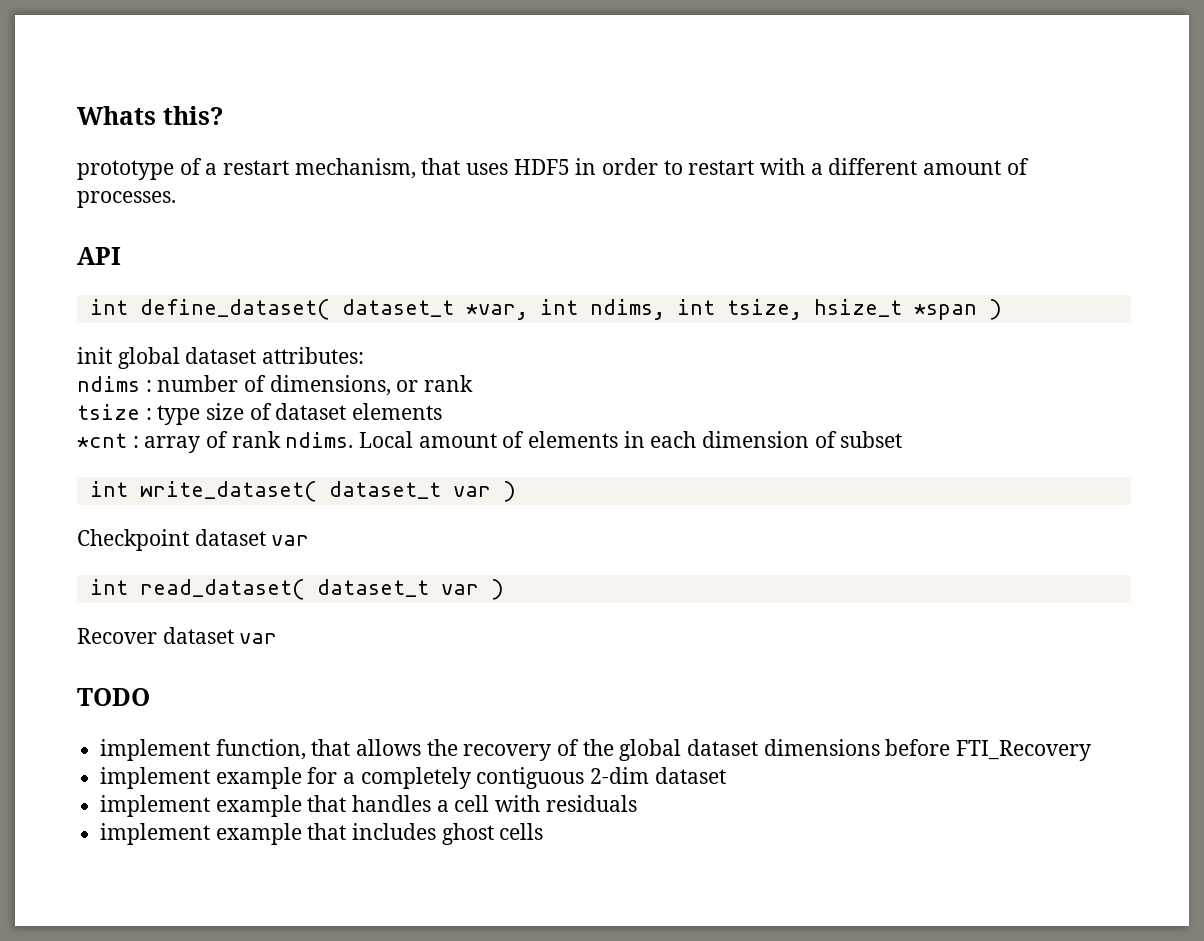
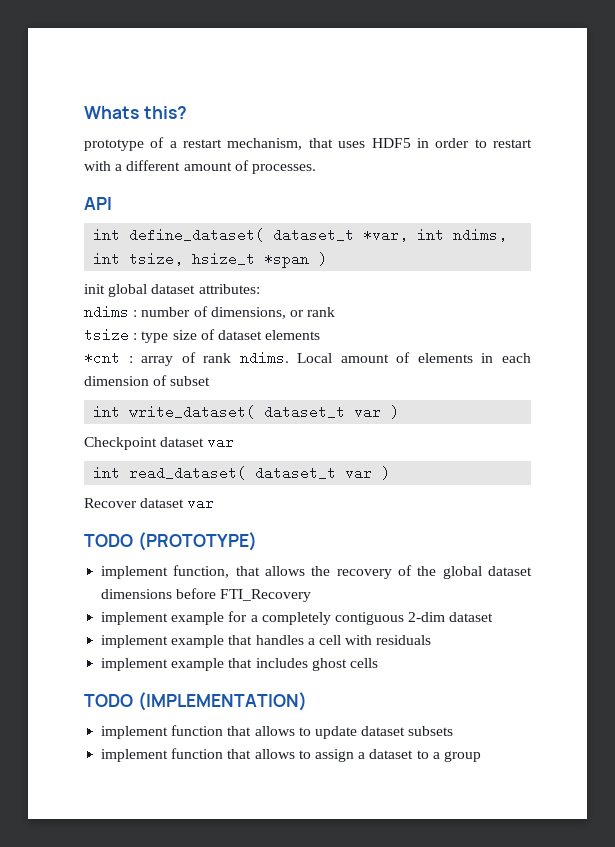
(150, 697) none -> [137,532,257,551] (PROTOTYPE)
(544, 831) none -> [84,692,307,711] [101,725,454,739] [101,748,481,762] // TODO (IMPLEMENTATION) // implement function that allows to update dataset subsets // implement function that allows to assign a dataset to a group

